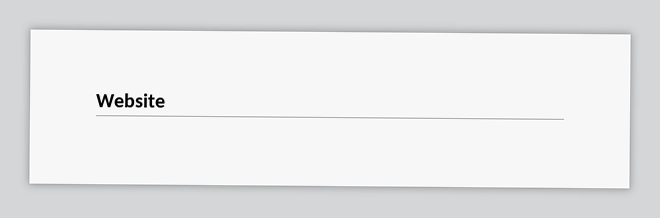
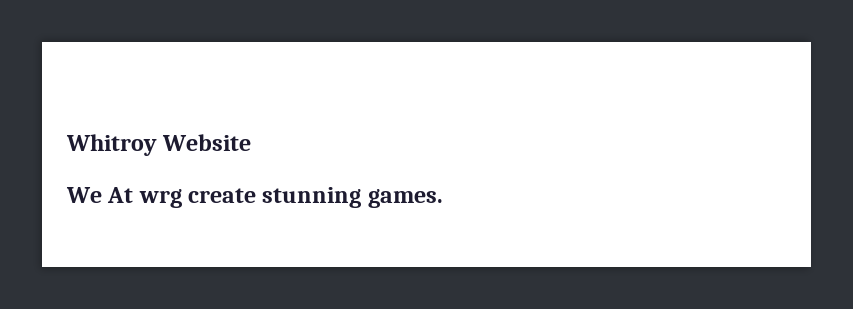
(96, 100) none -> [66,134,157,156] Whitroy
(166, 100) none -> [66,187,443,208] // We At wrg create stunning games.

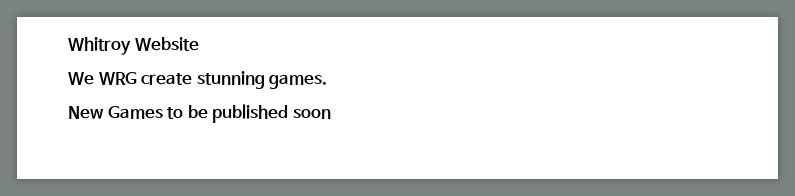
[107,187,182,208] At wrg -> [98,72,137,85] WRG
(443, 198) none -> [68,104,331,123] // New Games to be published soon

